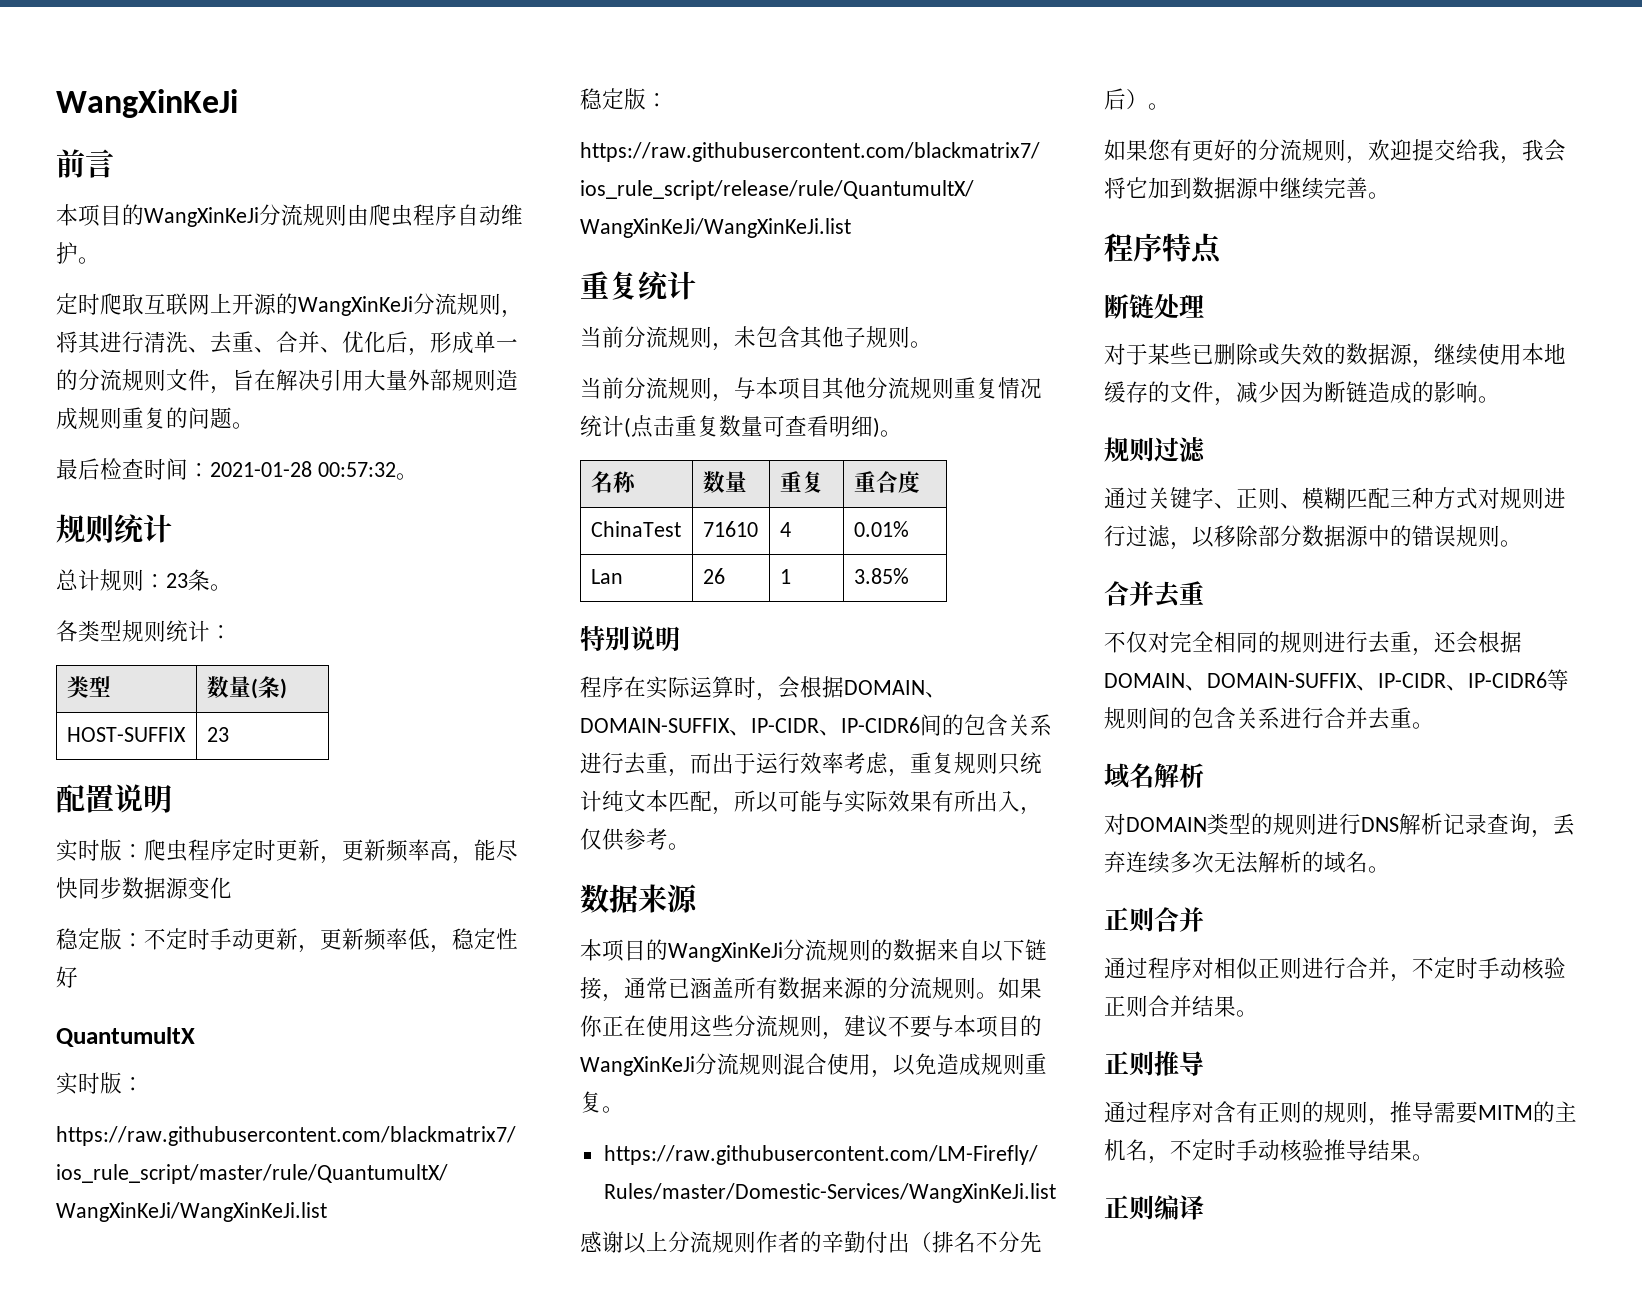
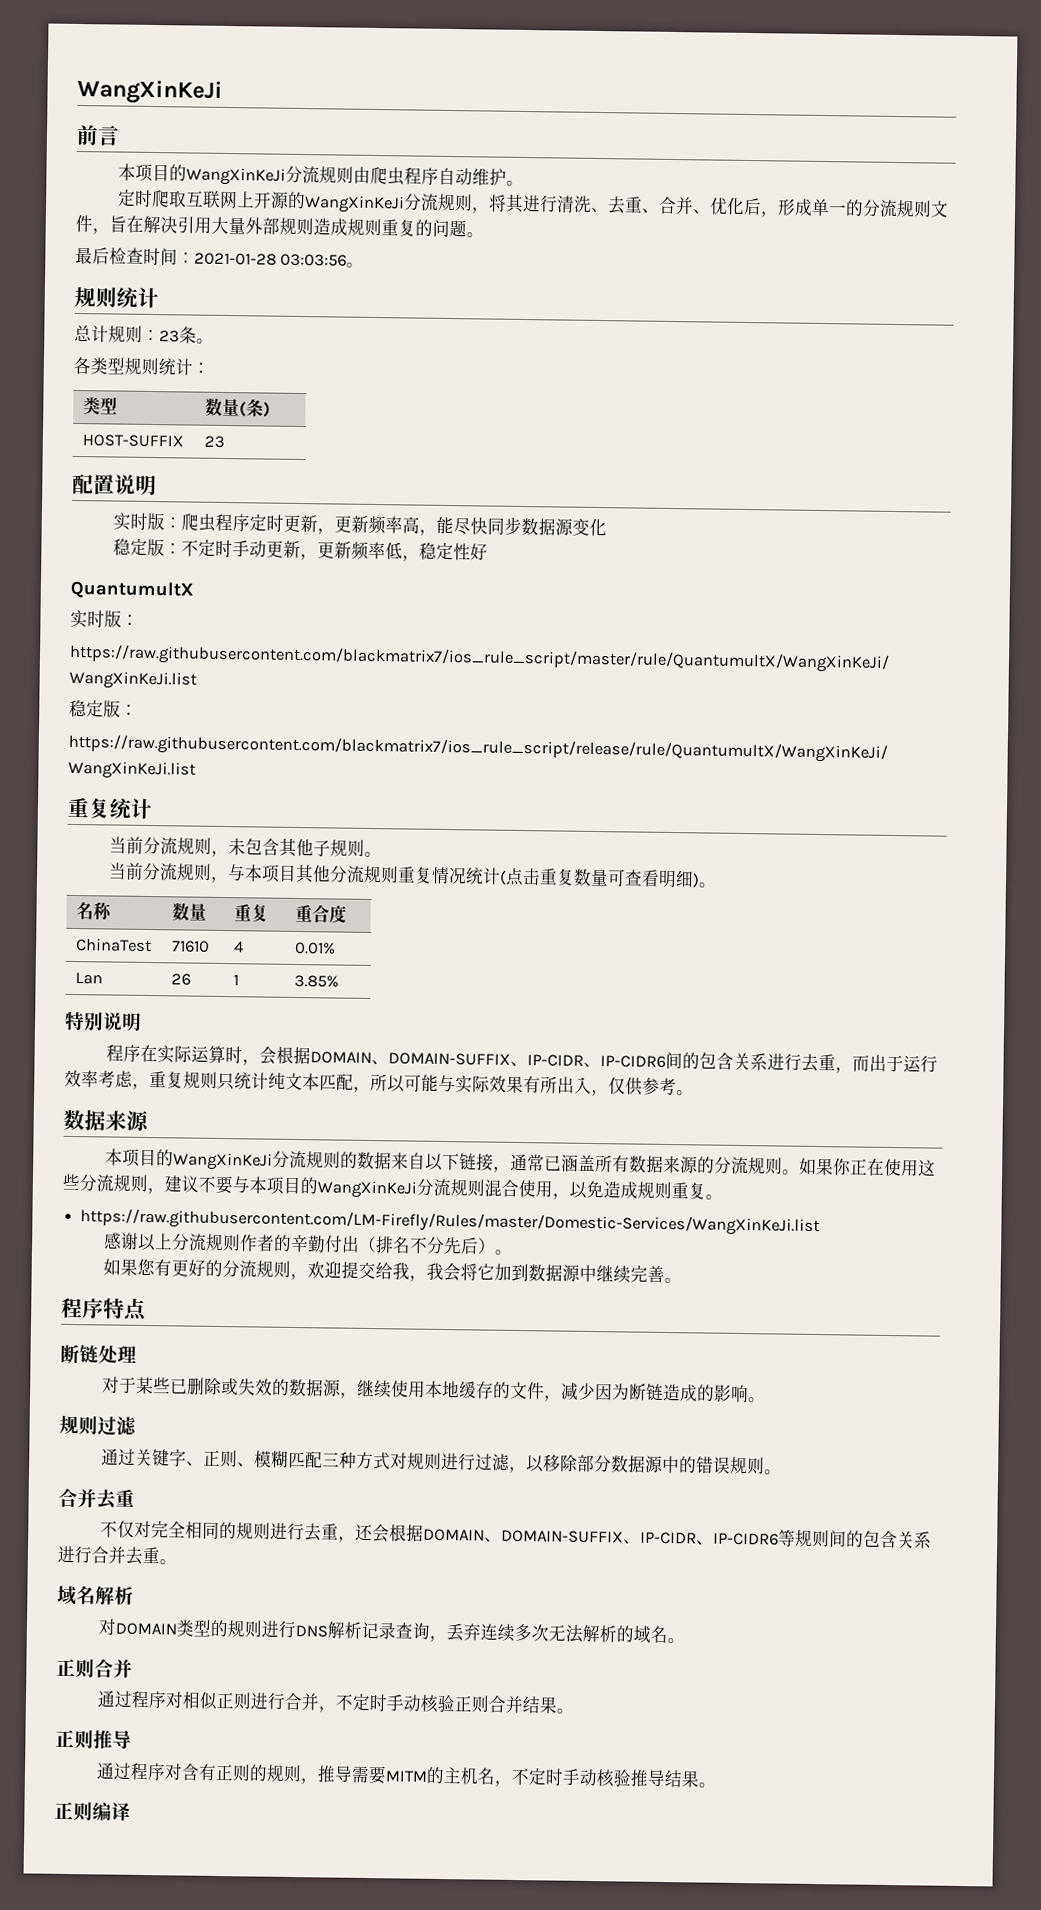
[317,462,396,477] 00:57:32 -> [280,253,348,267] 03:03:56

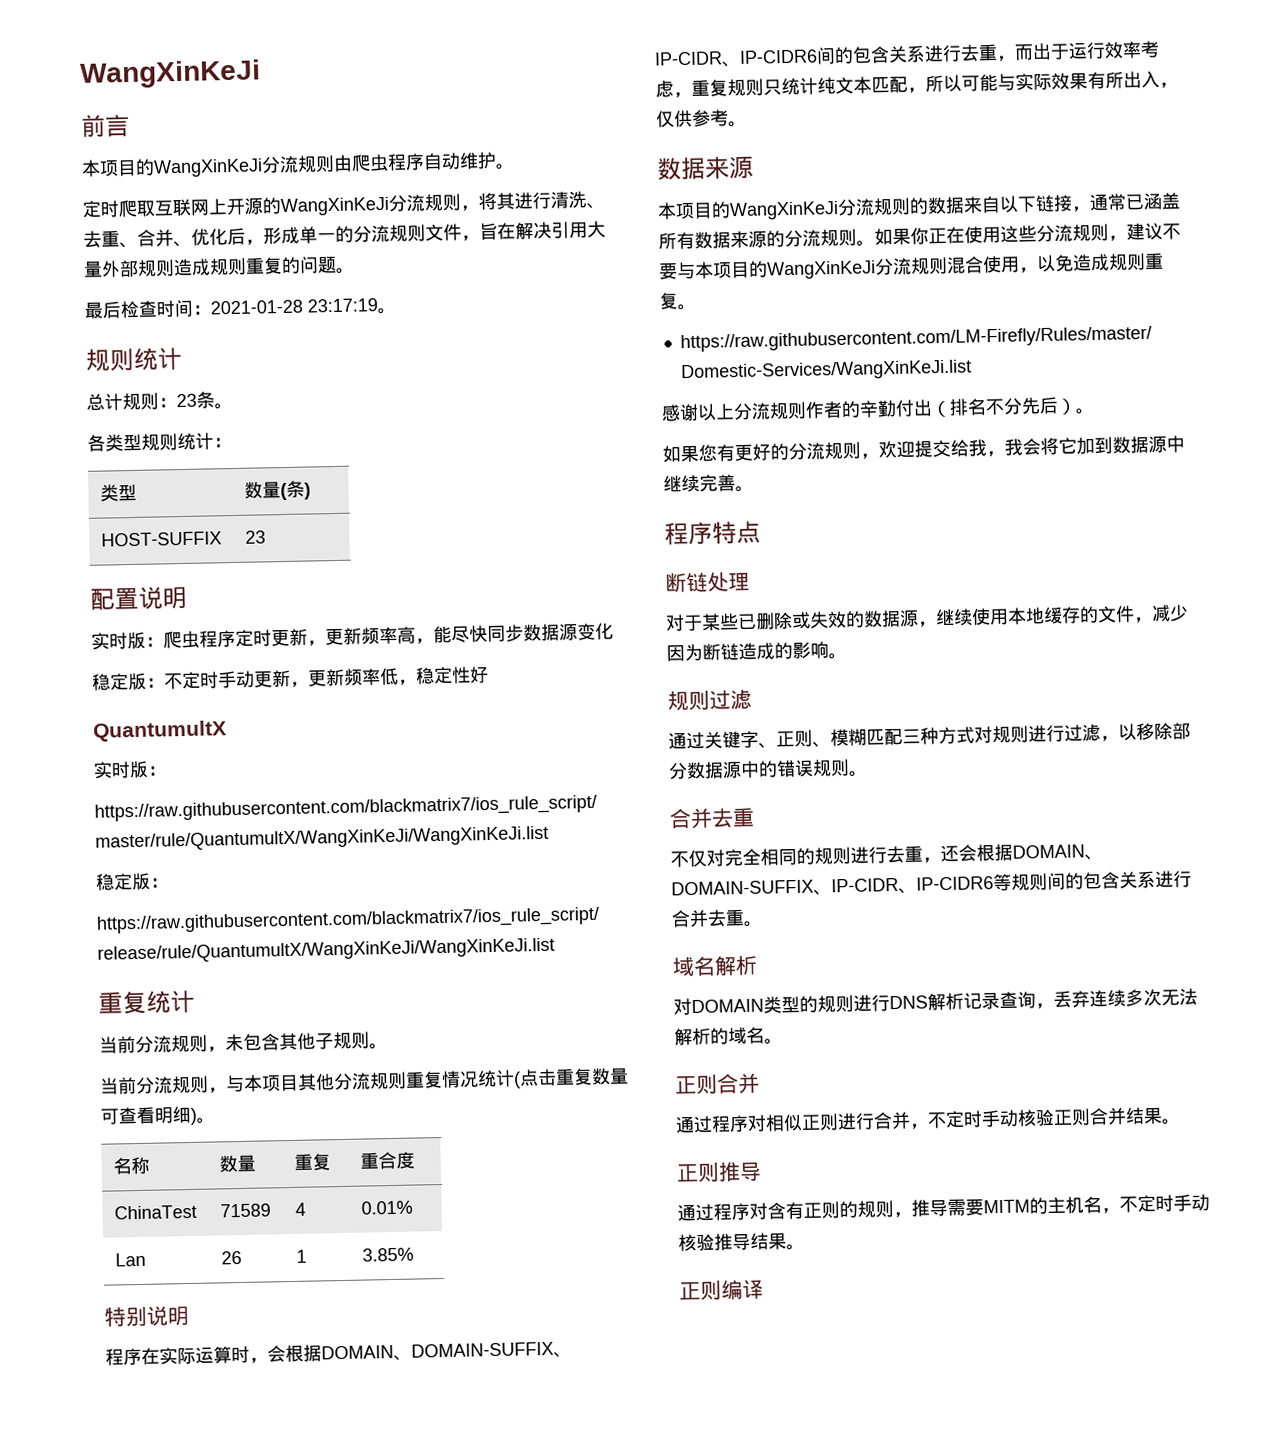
[280,253,348,267] 03:03:56 -> [307,298,378,313] 23:17:19
[172,940,211,953] 71610 -> [219,1203,271,1218] 71589

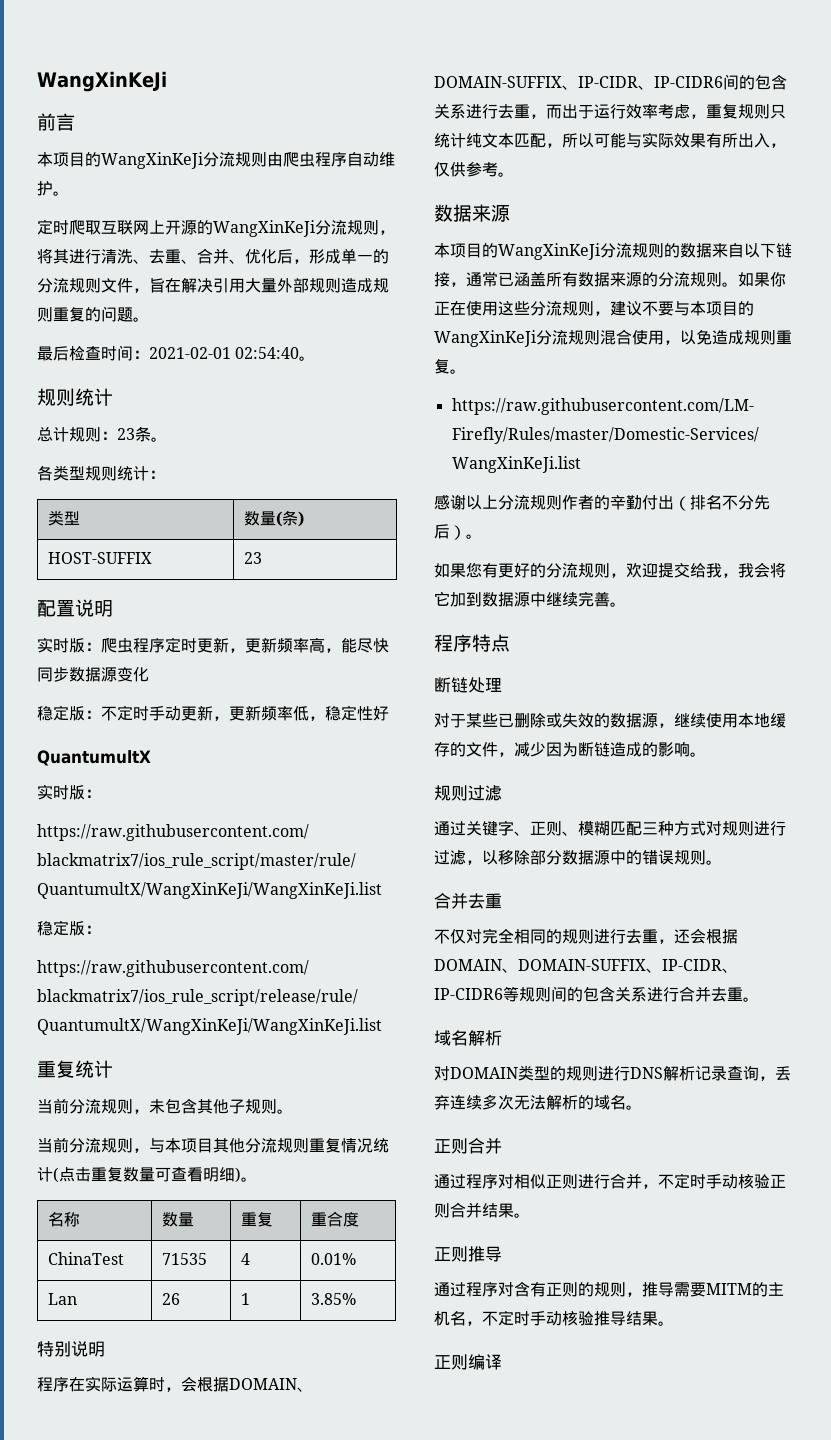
[210,298,378,315] 2021-01-28 23:17:19 -> [149,347,300,359] 2021-02-01 02:54:40
[219,1203,271,1218] 71589 -> [162,1253,208,1265] 71535

